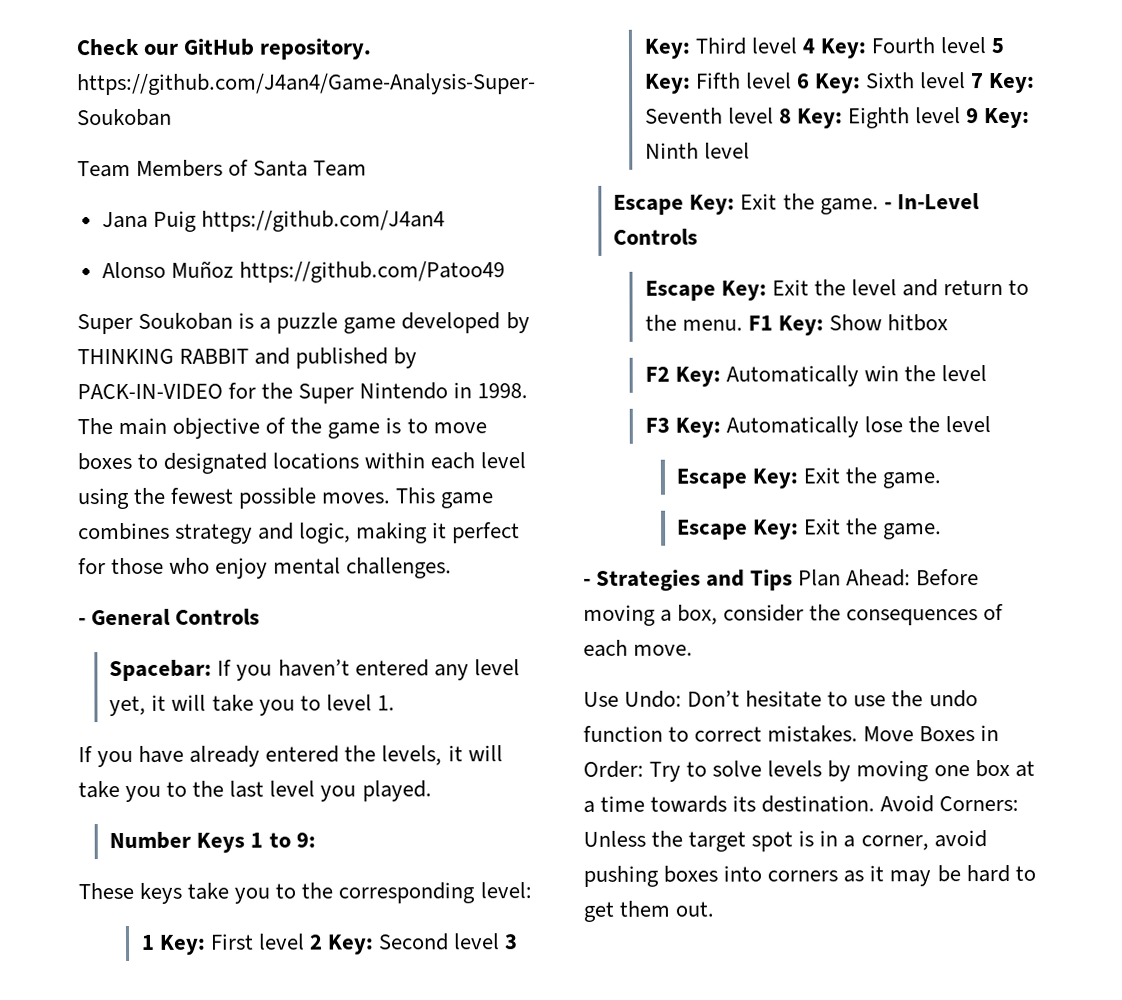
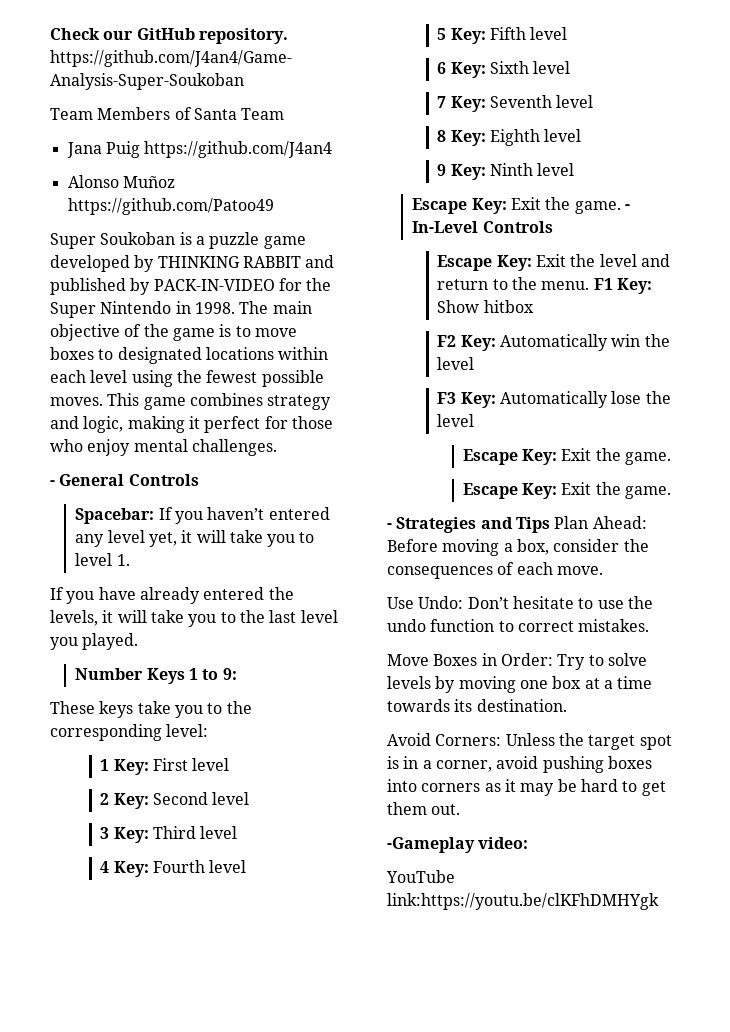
(305, 941) none -> (230, 764) //
(501, 941) none -> (250, 798) //
(797, 45) none -> (238, 832) //
(987, 45) none -> (247, 866) //
(792, 80) none -> (568, 33) //
(967, 80) none -> (571, 67) //
(774, 115) none -> (594, 101) //
(961, 115) none -> (582, 135) //
(859, 734) none -> (650, 625) //
(876, 804) none -> (567, 705) //
(715, 909) none -> [387,837,529,853] [386,870,455,883] [387,893,659,910] // -Gameplay video: // YouTube link:https://youtu.be/clKFhDMHYgk

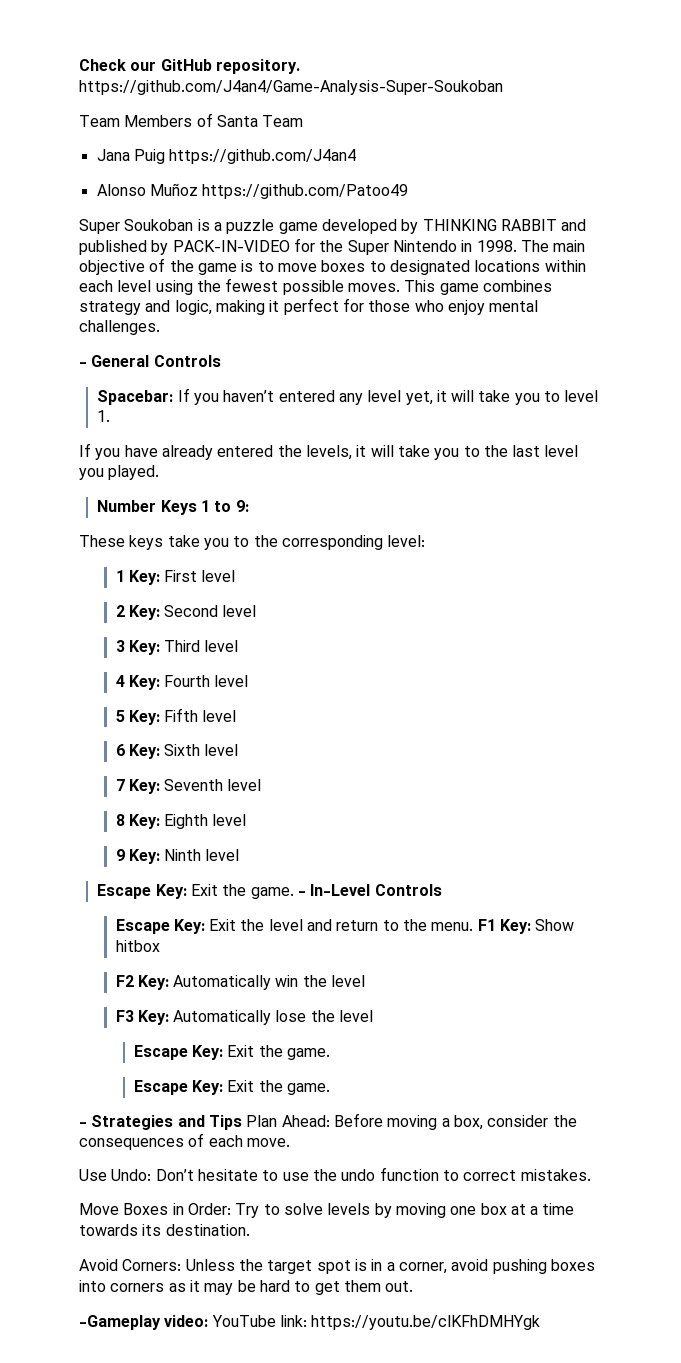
[386,870,455,883] [387,893,659,910] // YouTube link:https://youtu.be/clKFhDMHYgk -> [211,1315,541,1330] YouTube link: https://youtu.be/clKFhDMHYgk

